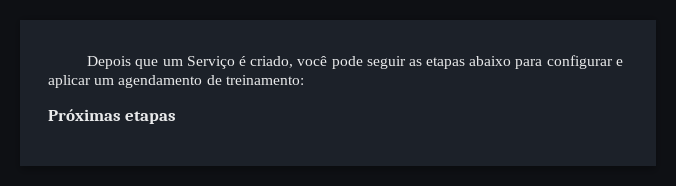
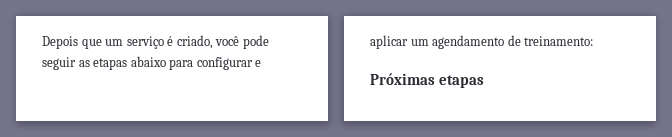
[186,56,235,69] Serviço -> [126,36,164,49] serviço

